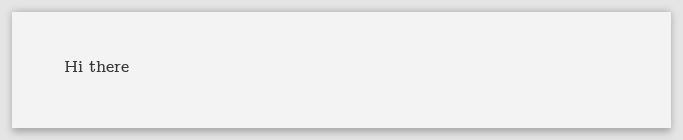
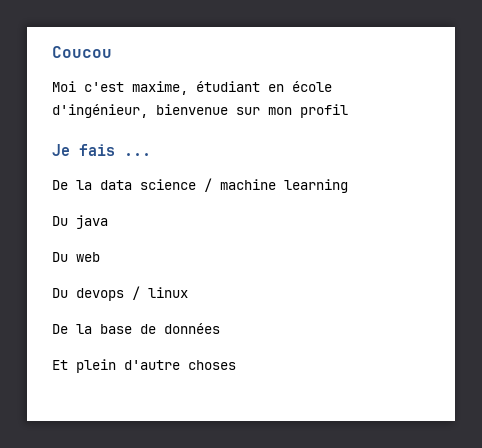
[64,61,129,72] Hi there -> [52,46,112,58] [52,81,332,95] [52,104,348,118] [52,144,151,156] [52,178,348,193] [52,215,108,229] [52,252,100,262] [52,286,188,301] [52,323,220,334] [52,359,236,373] Coucou // Moi c'est maxime, étudiant en école d'ingénieur, bienvenue sur mon profil // Je fais ... // De la data science / machine learning // Du java // Du web // Du devops / linux // De la base de données // Et plein d'autre choses

